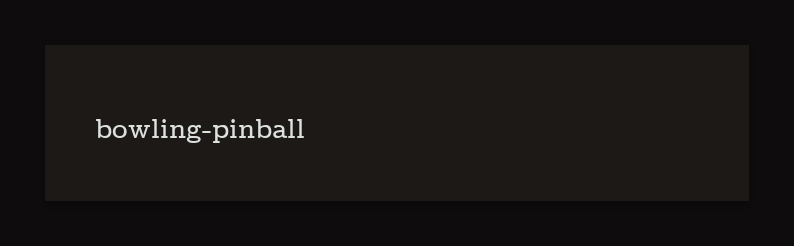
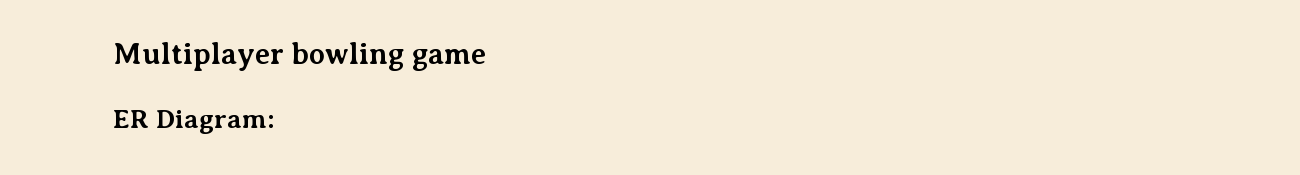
[95,119,305,143] bowling-pinball -> [113,42,487,71] [113,110,276,134] Multiplayer bowling game // ER Diagram:

